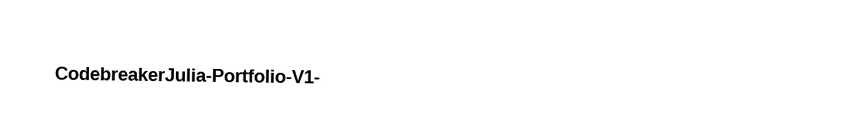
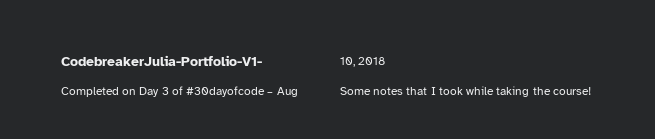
(320, 75) none -> [61,86,298,97] [340,57,386,67] [340,86,591,97] // Completed on Day 3 of #30dayofcode – Aug 10, 2018 // Some notes that I took while taking the course!

